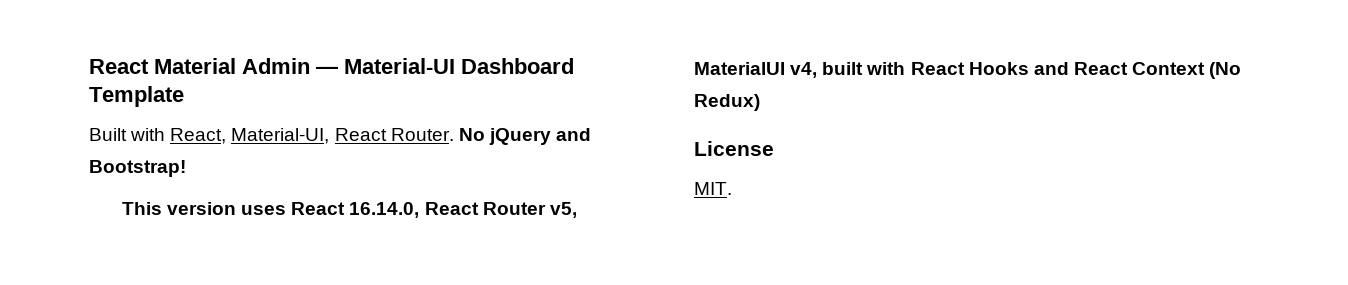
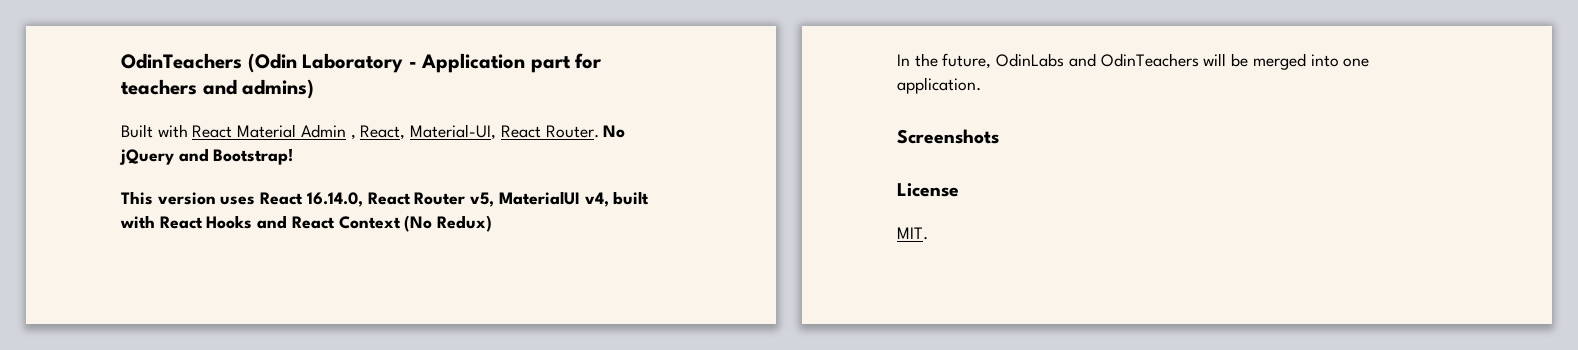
[89,58,574,74] [89,86,184,107] [89,128,166,141] React Material Admin — Material-UI Dashboard Template // Built with -> [121,53,603,73] [121,79,315,99] [121,124,356,140] OdinTeachers (Odin Laboratory - Application part for teachers and admins) // Built with React Material Admin ,
(760, 102) none -> [897,53,1370,70] [897,77,981,94] [897,129,999,144] // In the future, OdinLabs and OdinTeachers will be merged into one application. // Screenshots

